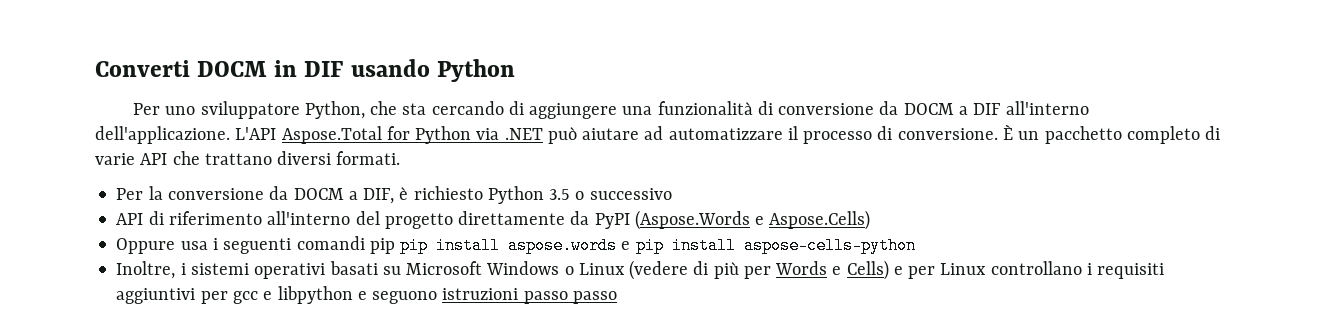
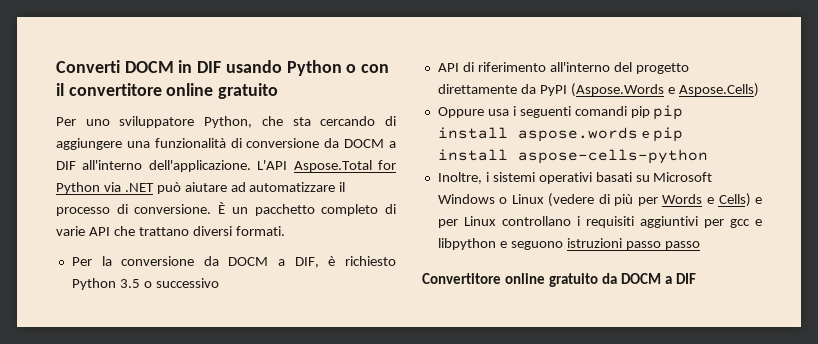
(515, 70) none -> [346,64,390,73] [56,83,279,99] o con il convertitore online gratuito
(617, 297) none -> [422,273,697,287] // Convertitore online gratuito da DOCM a DIF

